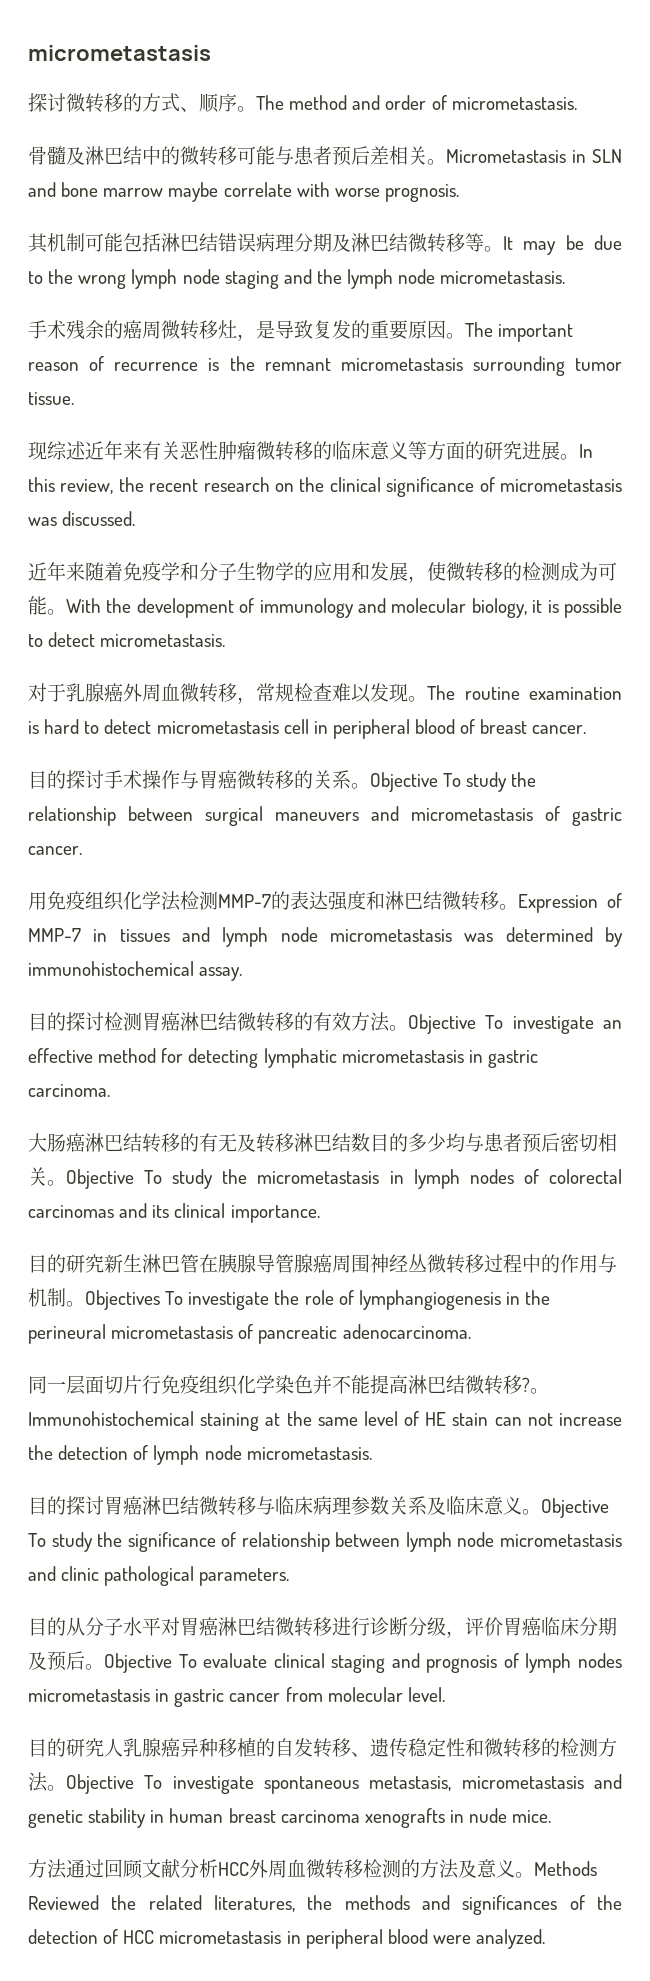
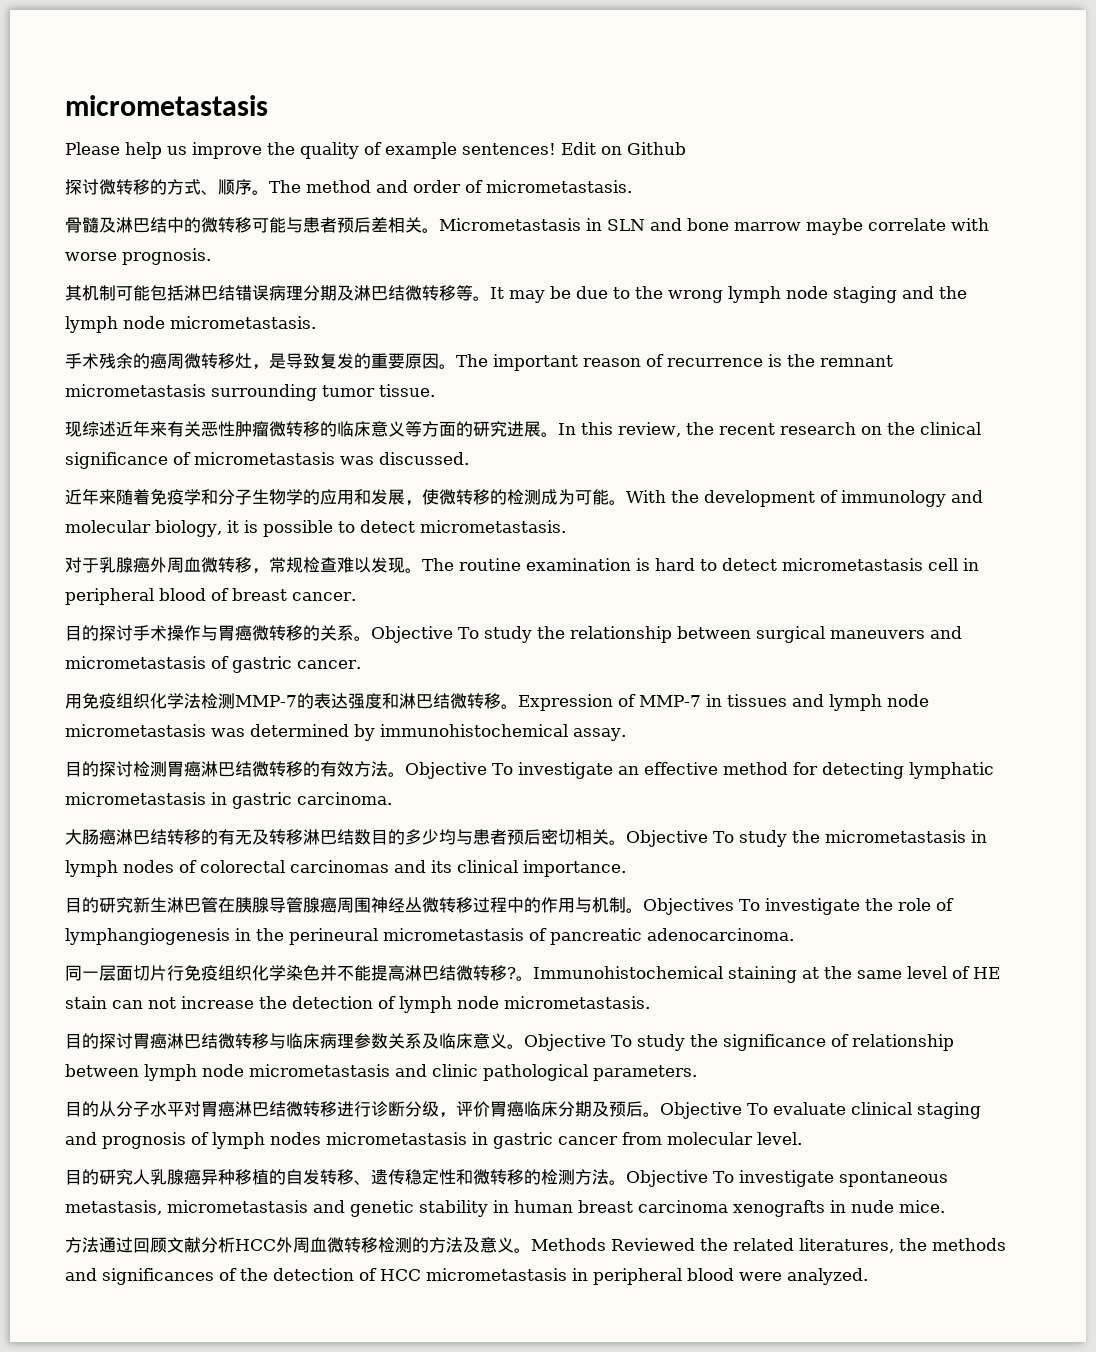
[28,45,211,61] micrometastasis -> [65,95,268,116] [65,142,686,159] micrometastasis // Please help us improve the quality of example sentences! Edit on Github

